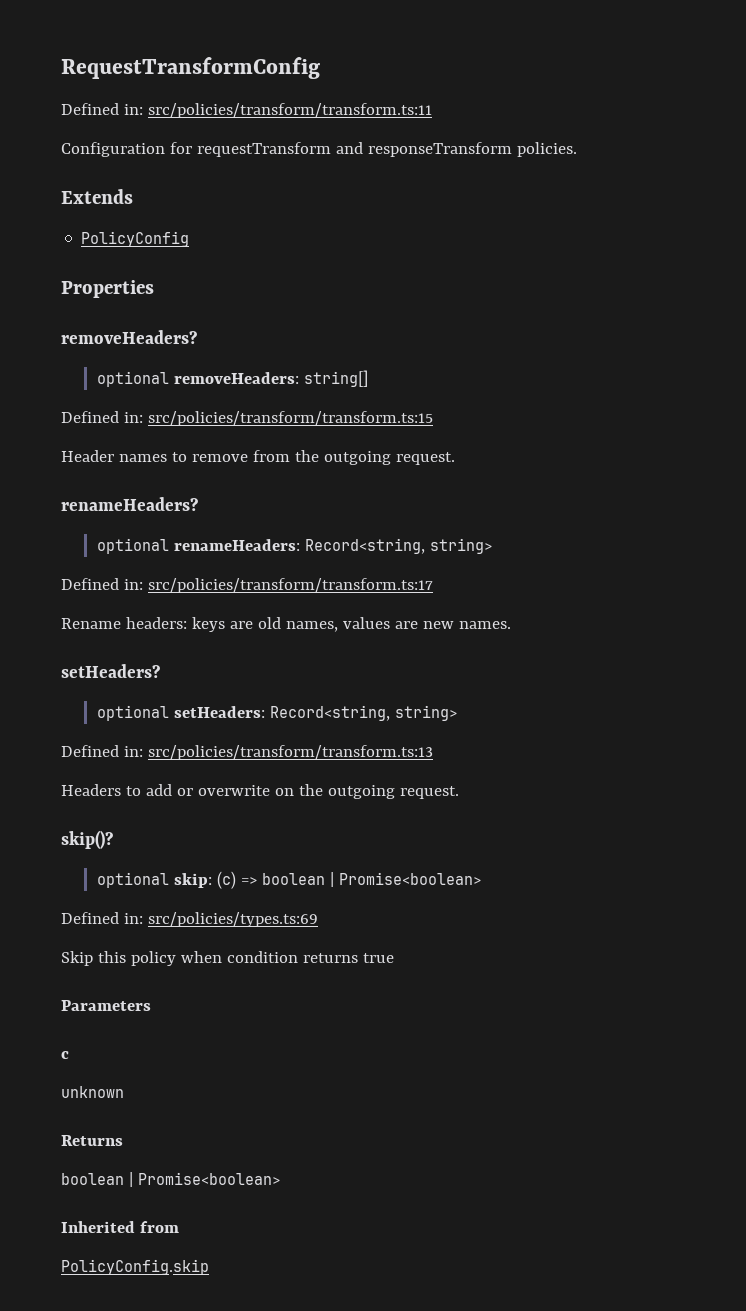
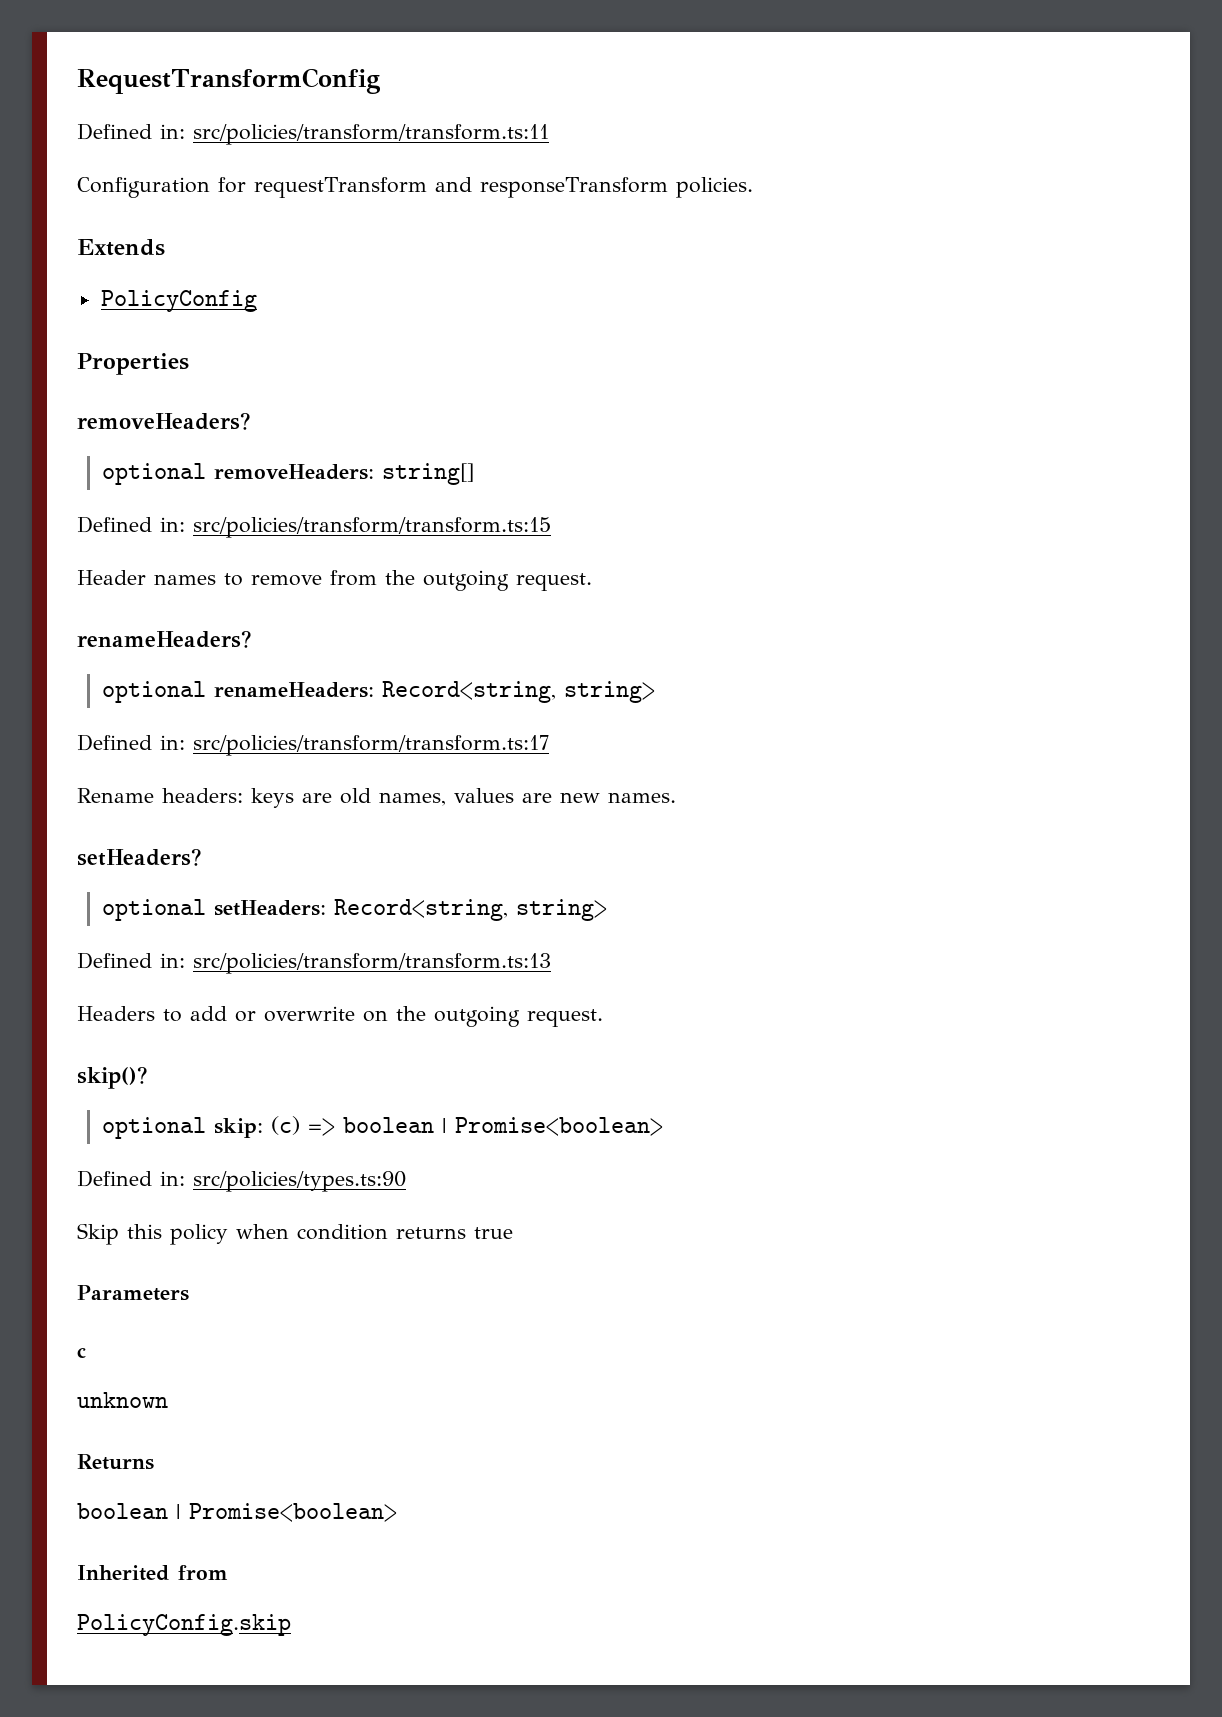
[147,912,318,927] src/policies/types.ts:69 -> [193,1171,406,1192] src/policies/types.ts:90

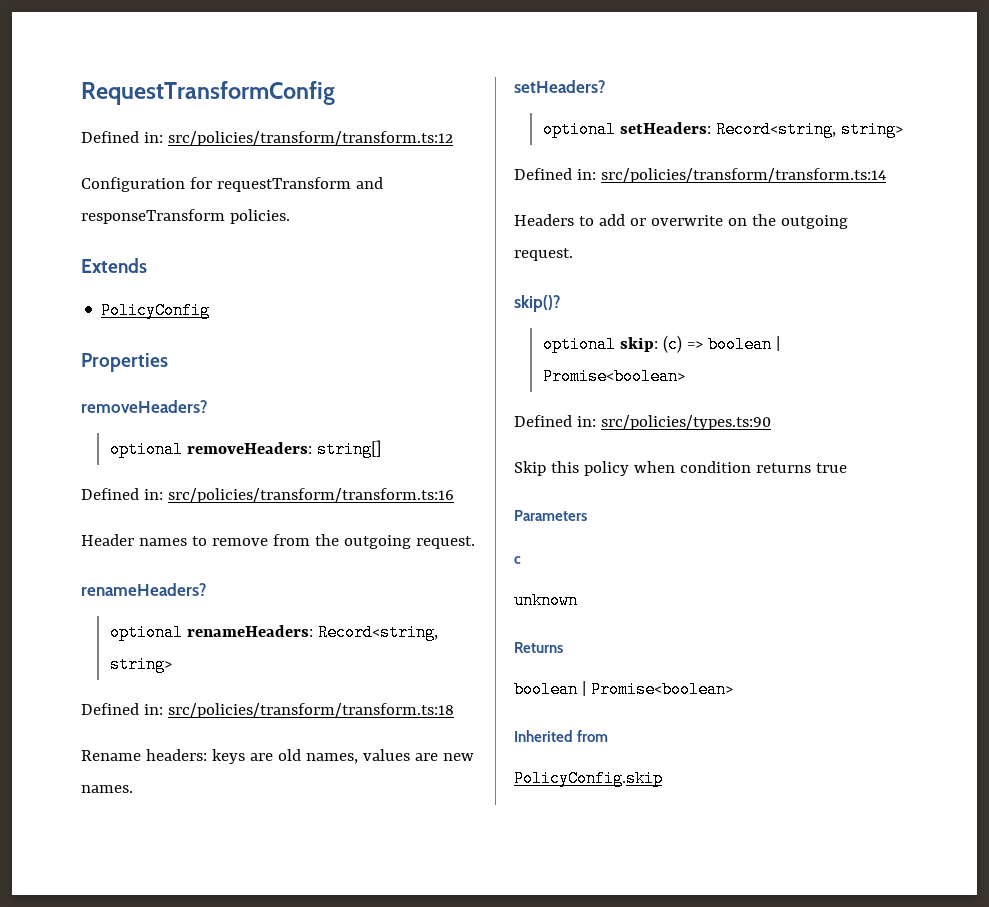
[193,124,549,145] src/policies/transform/transform.ts:11 -> [167,131,453,146] src/policies/transform/transform.ts:12
[193,517,551,538] src/policies/transform/transform.ts:15 -> [167,488,454,503] src/policies/transform/transform.ts:16
[193,735,549,756] src/policies/transform/transform.ts:17 -> [167,703,454,718] src/policies/transform/transform.ts:18
[193,953,551,974] src/policies/transform/transform.ts:13 -> [600,168,886,183] src/policies/transform/transform.ts:14

